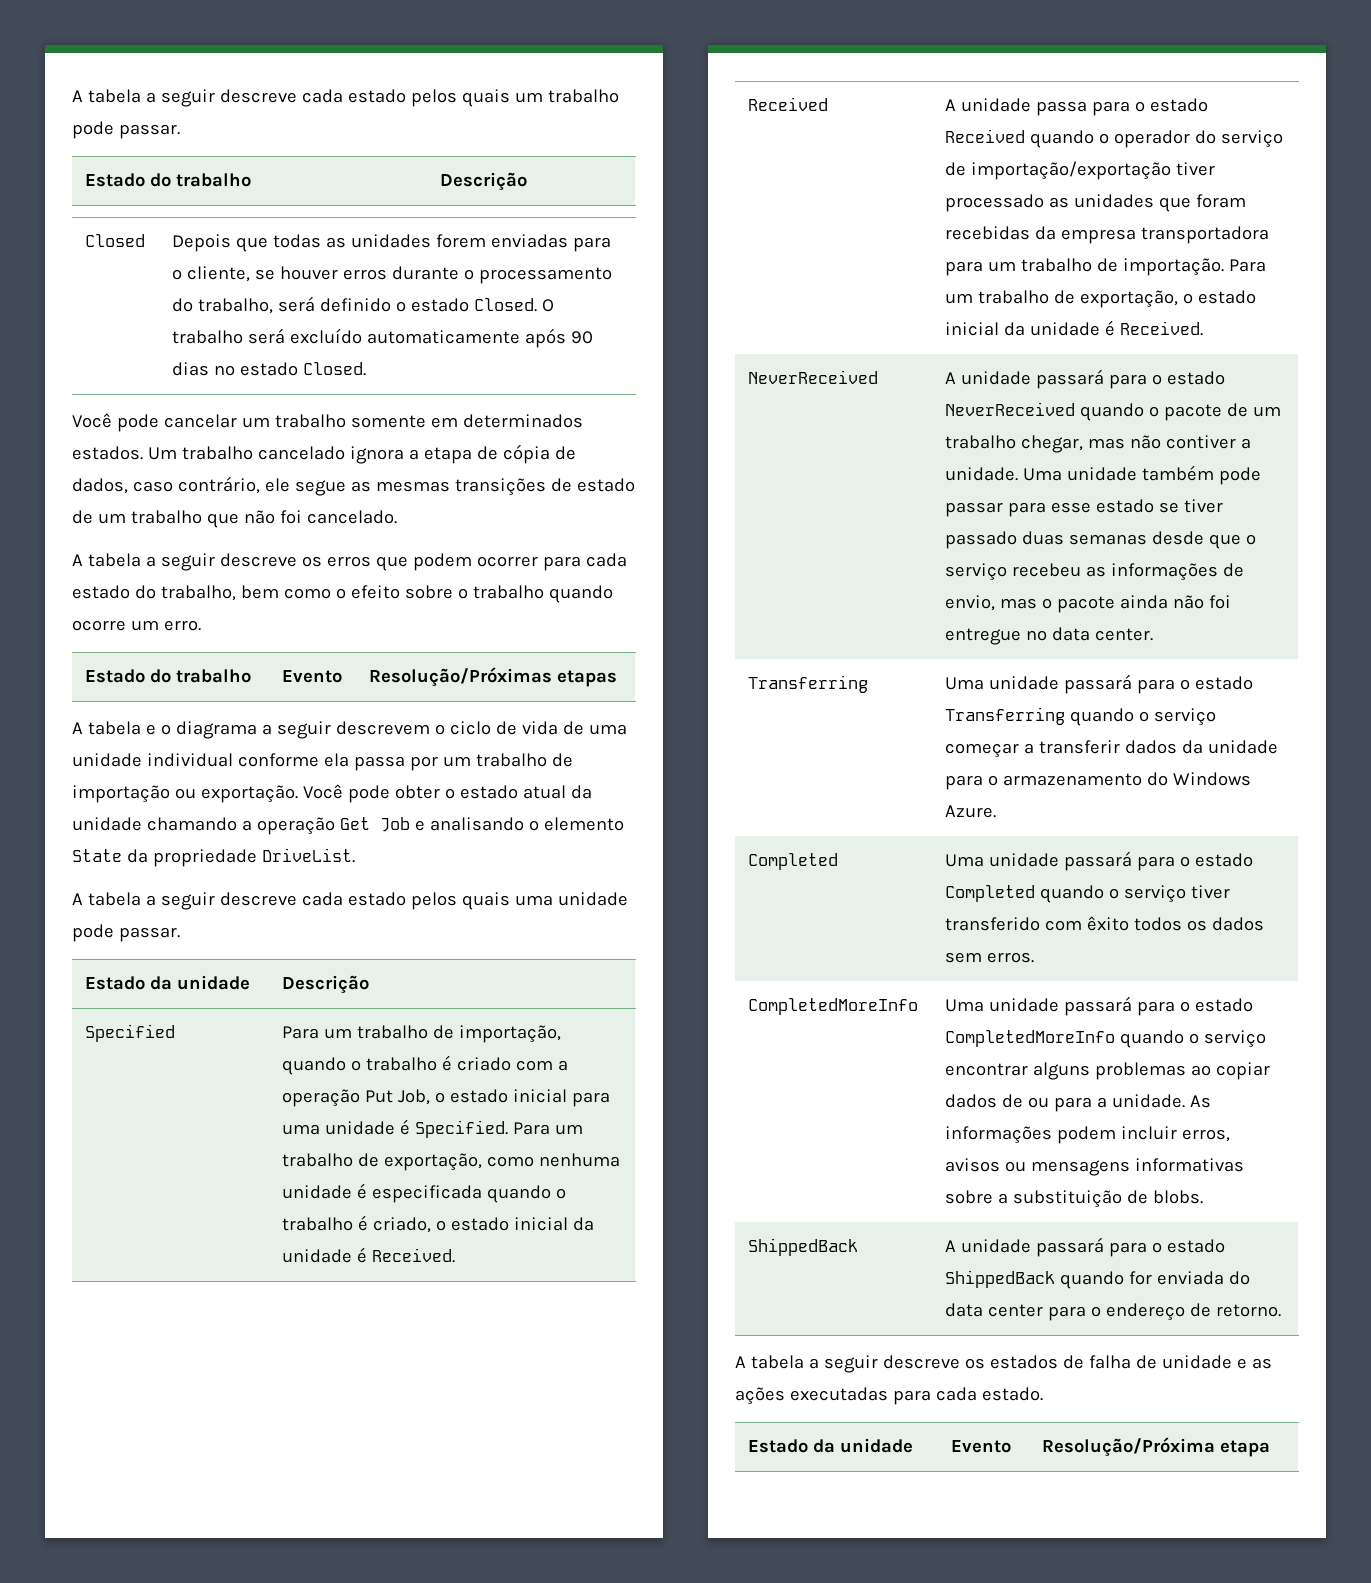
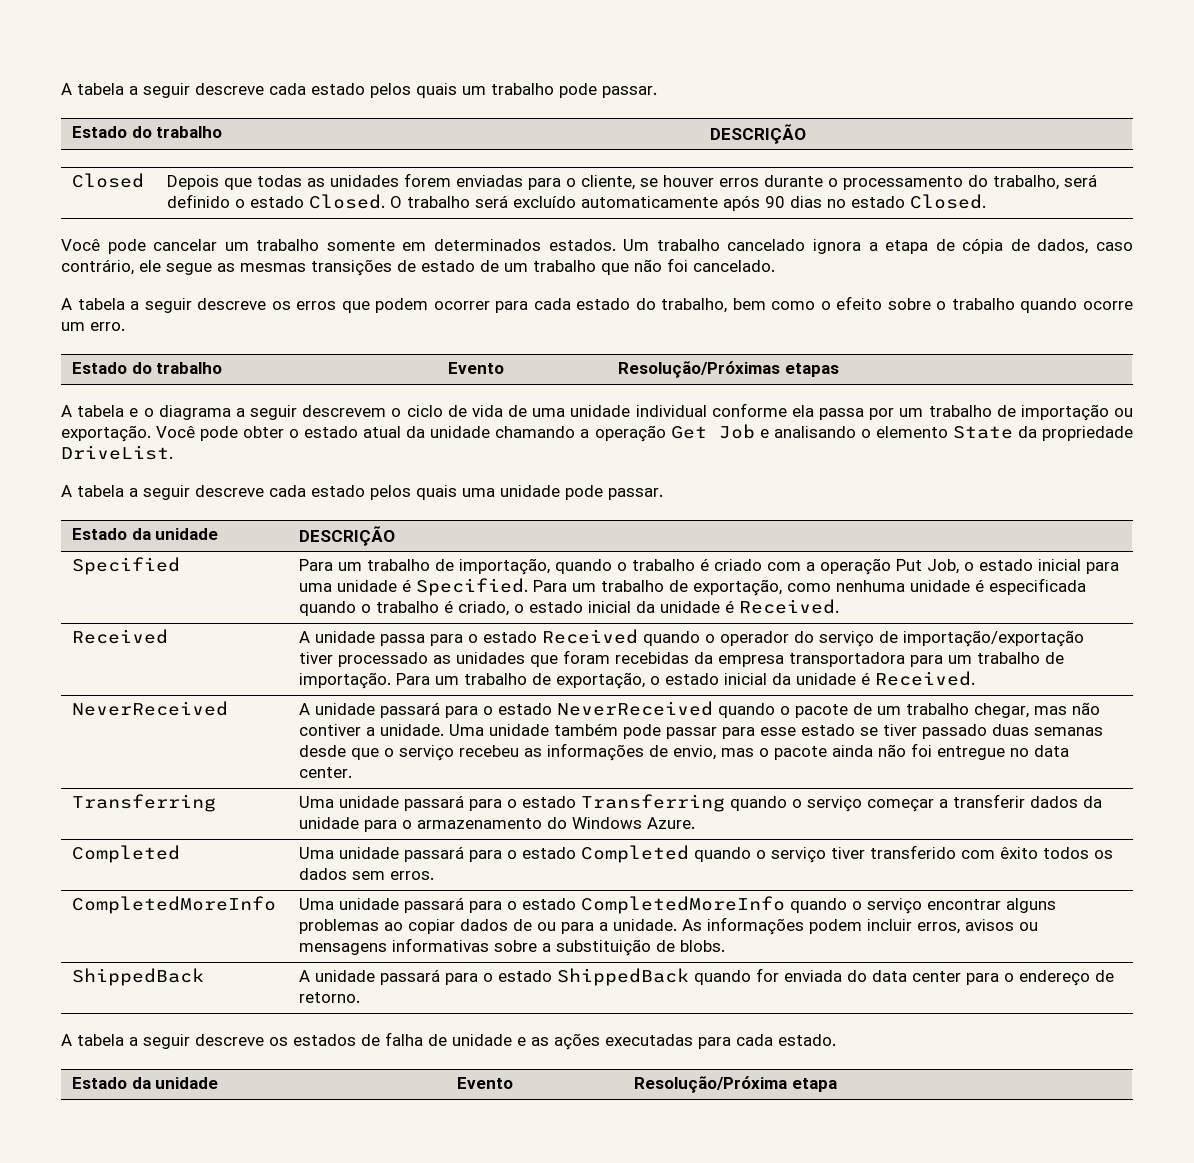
[440,172,528,191] Descrição -> [710,124,807,144] DESCRIÇÃO
[282,975,370,994] Descrição -> [299,526,396,546] DESCRIÇÃO

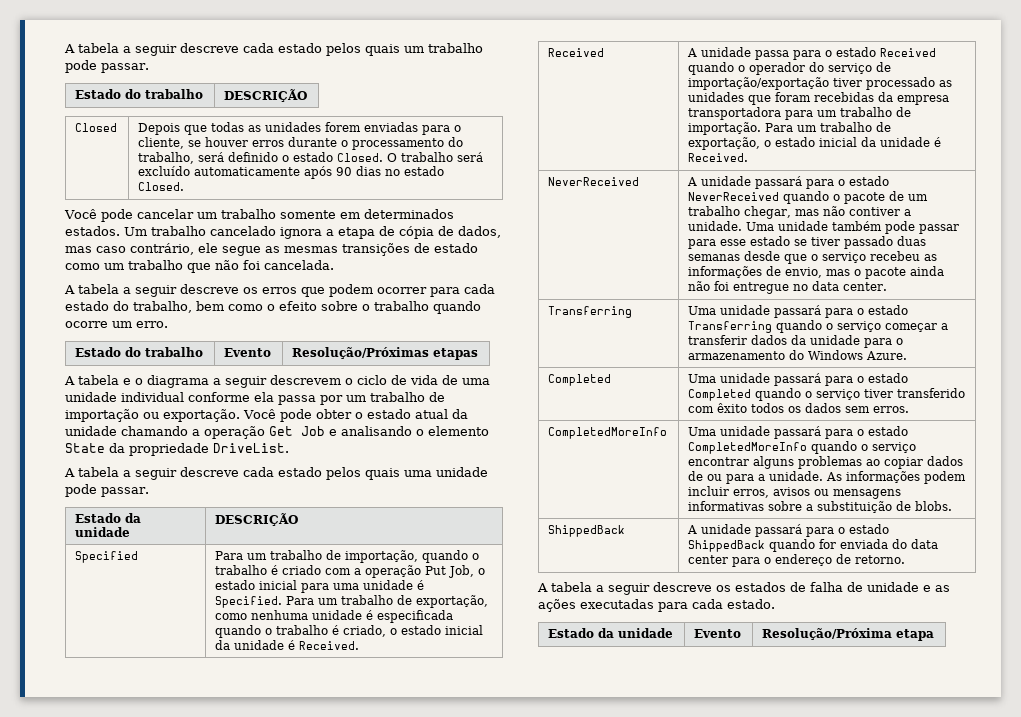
(1089, 246) none -> [65,246,92,253] mas
[480,260,499,272] de -> [65,263,100,270] como
[693,260,775,272] cancelado. -> [264,260,334,270] cancelada.

